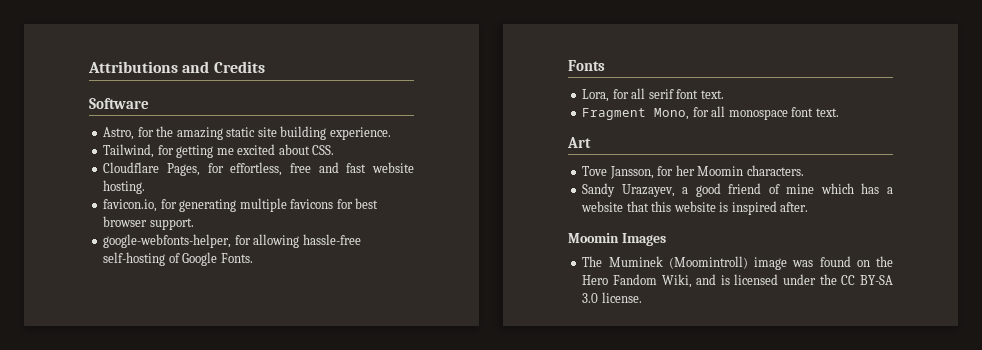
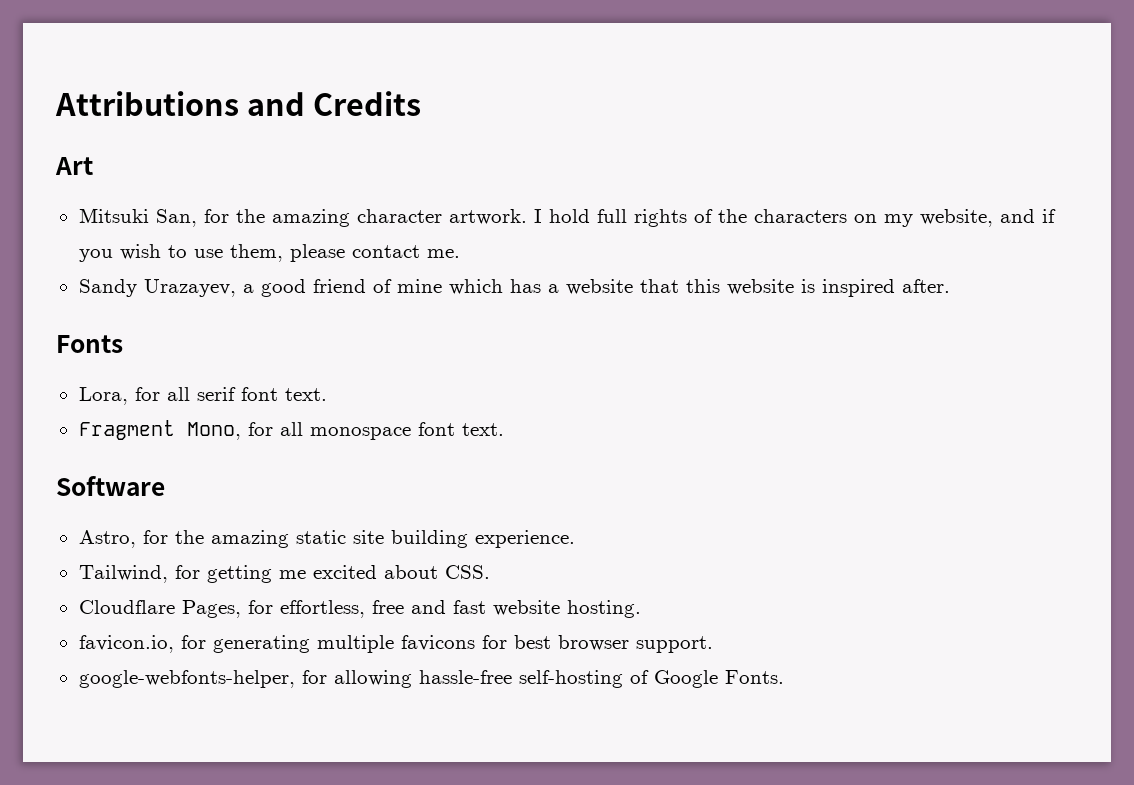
(265, 67) none -> [55,157,93,175] [78,208,1056,227] [78,244,460,262] [78,279,950,297] [56,335,123,353] [78,387,327,405] [78,420,504,440] // Art // Mitsuki San, for the amazing character artwork. I hold full rights of the characters on my website, and if you wish to use them, please contact me. // Sandy Urazayev, a good friend of mine which has a website that this website is inspired after. // Fonts // Lora, for all serif font text. // Fragment Mono, for all monospace font text.
[568,60,605,71] [582,88,724,102] [582,106,839,120] [567,137,591,148] [582,165,804,179] [582,183,893,197] [581,201,809,215] [568,233,666,246] [582,256,893,270] [582,274,893,288] [582,292,642,303] // Fonts // Lora, for all serif font text. // Fragment Mono, for all monospace font text. // Art // Tove Jansson, for her Moomin characters. // Sandy Urazayev, a good friend of mine which has a website that this website is inspired after. // Moomin Images // The Muminek (Moomintroll) image was found on the Hero Fandom Wiki, and is licensed under the CC BY-SA 3.0 license. -> (784, 677) none

